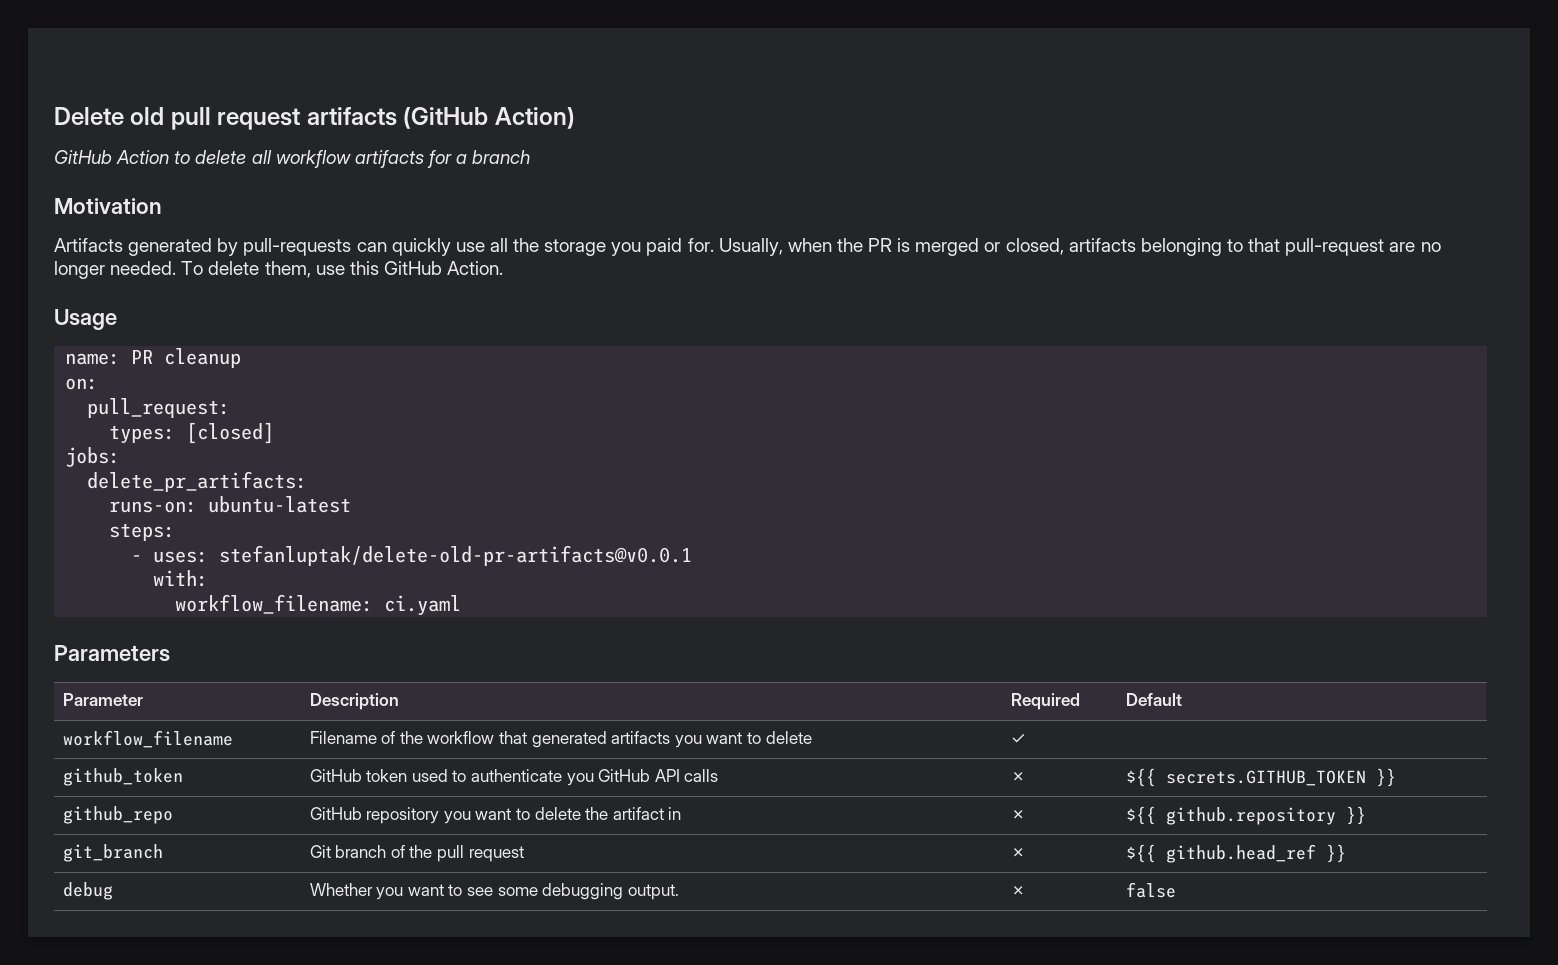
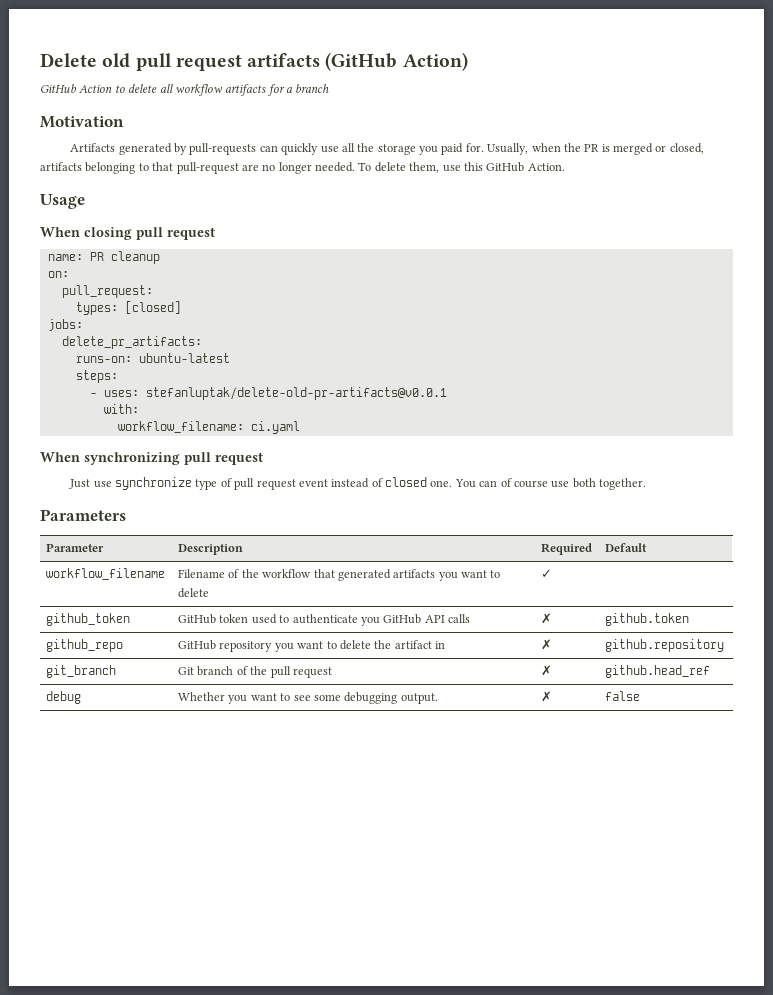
(117, 319) none -> [40,227,215,240] // When closing pull request
(462, 605) none -> [40,452,263,465] [69,477,647,490] // When synchronizing pull request // Just use synchronize type of pull request event instead of closed one. You can of course use both together.
[1125,768,1396,787] ${{ secrets.GITHUB_TOKEN }} -> [605,613,690,626] github.token
[1125,806,1156,825] ${{ -> (553, 644) none
[1345,806,1366,825] }} -> (725, 645) none
[1125,844,1156,863] ${{ -> (553, 670) none
[1325,844,1346,863] }} -> (711, 671) none

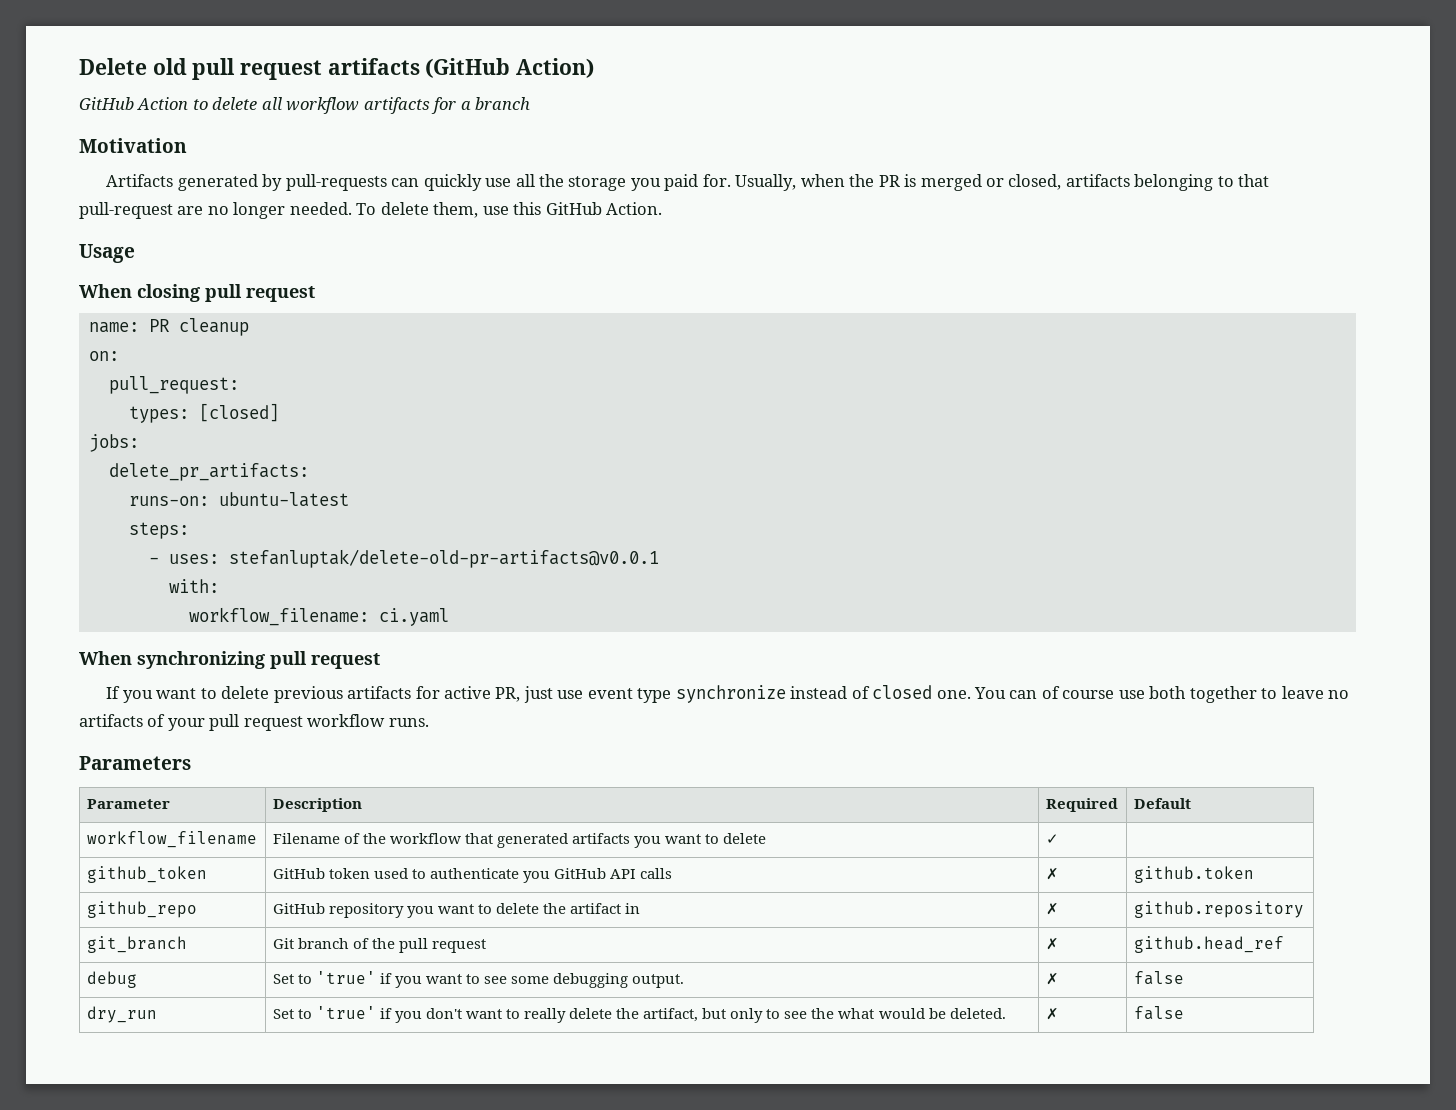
[69,477,328,490] Just use synchronize type of pull request event -> [106,685,786,703] If you want to delete previous artifacts for active PR, just use event type synchronize
[599,478,647,490] together. -> [1189,686,1350,703] [79,714,429,731] together to leave no artifacts of your pull request workflow runs.
[178,692,226,701] Whether -> [272,971,392,984] Set to 'true' if
(641, 696) none -> [86,1006,157,1023] [272,1006,1006,1023] [1045,1008,1059,1020] [1133,1006,1184,1020] // dry_run | Set to 'true' if you don't want to really delete the artifact, but only to see the what would be deleted. | ✗ | false

